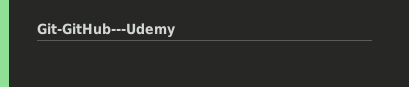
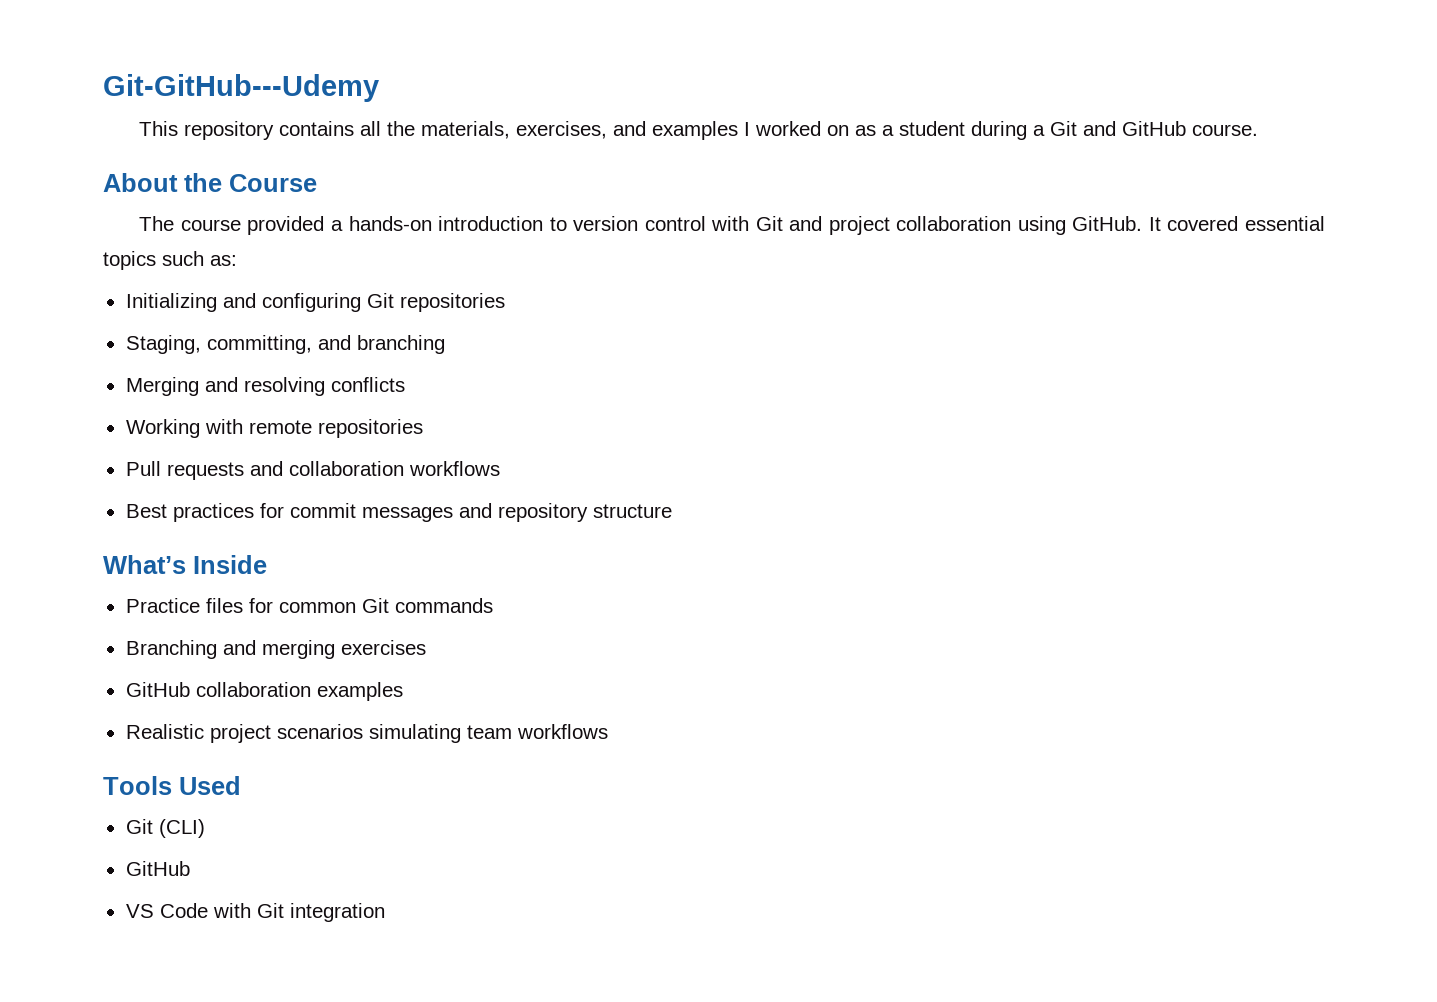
(175, 30) none -> [139,121,1259,140] [103,173,317,192] [139,216,1326,235] [103,251,237,270] [125,293,505,312] [125,335,445,354] [125,377,405,396] [125,419,423,438] [125,461,500,480] [125,503,672,522] [103,555,267,574] [125,598,493,613] [125,640,426,659] [125,682,403,701] [125,724,608,743] [103,776,241,795] [125,819,205,838] [125,861,190,876] [125,903,385,922] // This repository contains all the materials, exercises, and examples I worked on as a student during a Git and GitHub course. // About the Course // The course provided a hands-on introduction to version control with Git and project collaboration using GitHub. It covered essential topics such as: // Initializing and configuring Git repositories // Staging, committing, and branching // Merging and resolving conflicts // Working with remote repositories // Pull requests and collaboration workflows // Best practices for commit messages and repository structure // What’s Inside // Practice files for common Git commands // Branching and merging exercises // GitHub collaboration examples // Realistic project scenarios simulating team workflows // Tools Used // Git (CLI) // GitHub // VS Code with Git integration

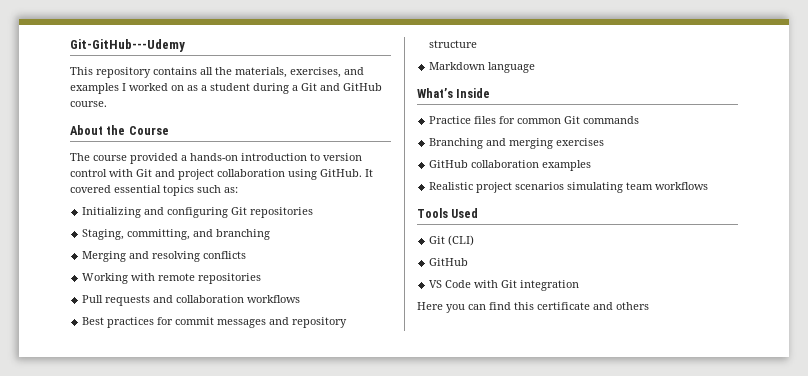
(672, 511) none -> [429,62,536,73] // Markdown language
(385, 912) none -> [417,302,649,313] // Here you can find this certificate and others

